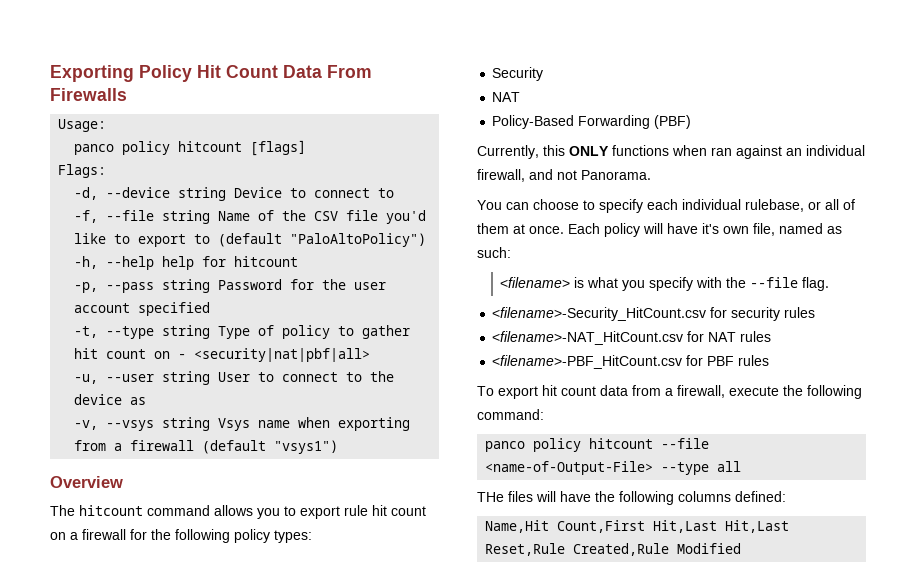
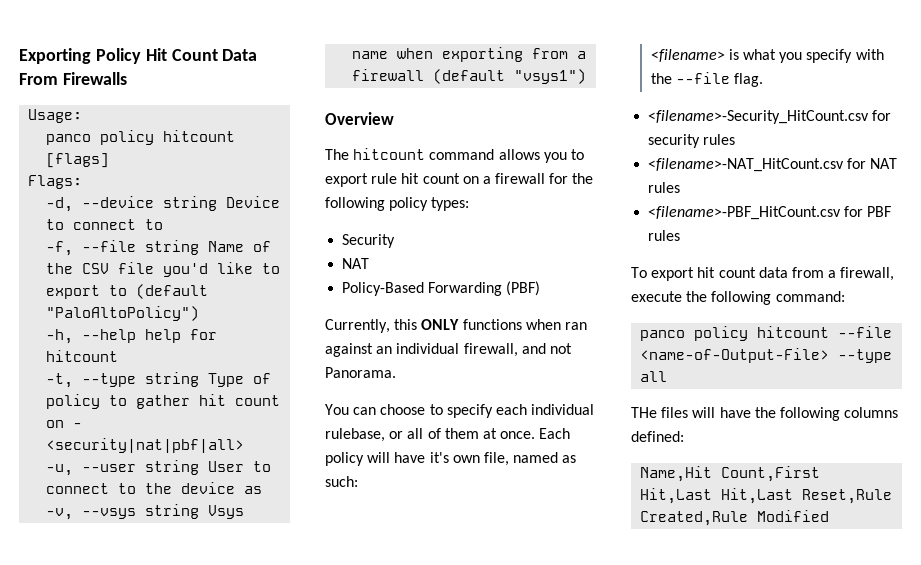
[74,279,387,293] [74,302,211,316] // -p, --pass string Password for the user account specified -> (119, 356) none

